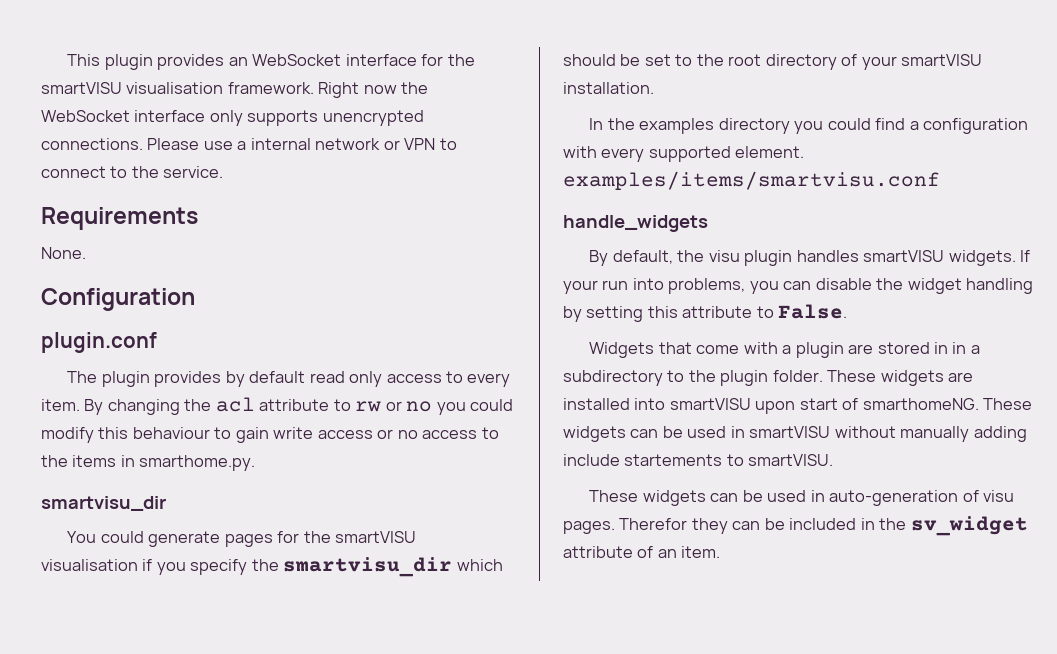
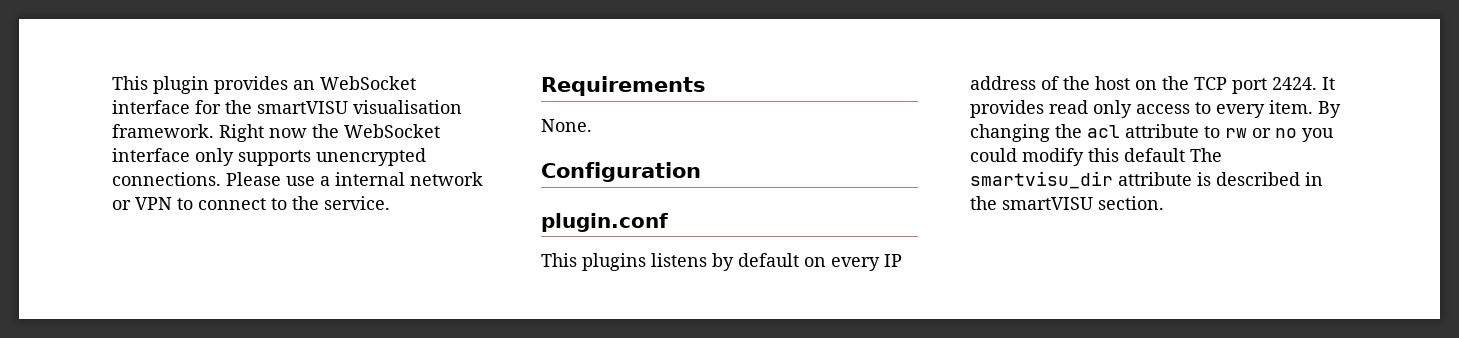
[67,371,306,387] The plugin provides by default -> [541,253,902,271] [970,76,1335,94] [970,100,1044,118] This plugins listens by default on every IP address of the host on the TCP port 2424. It provides
[132,427,499,443] [41,455,256,471] [41,496,166,511] [67,531,417,547] [41,557,503,577] [563,54,983,70] [563,82,654,94] [589,118,1028,134] [563,146,805,162] [563,171,940,190] [563,215,708,232] [589,250,1030,266] [563,278,1034,294] [563,304,848,322] [589,342,980,358] [563,370,974,386] [563,398,1033,414] [563,426,1027,442] [563,454,834,466] [589,490,1014,506] [563,516,1028,536] [563,546,721,558] behaviour to gain write access or no access to the items in smarthome.py. // smartvisu_dir // You could generate pages for the smartVISU visualisation if you specify the smartvisu_dir which should be set to the root directory of your smartVISU installation. // In the examples directory you could find a configuration with every supported element. examples/items/smartvisu.conf // handle_widgets // By default, the visu plugin handles smartVISU widgets. If your run into problems, you can disable the widget handling by setting this attribute to False. // Widgets that come with a plugin are stored in in a subdirectory to the plugin folder. These widgets are installed into smartVISU upon start of smarthomeNG. These widgets can be used in smartVISU without manually adding include startements to smartVISU. // These widgets can be used in auto-generation of visu pages. Therefor they can be included in the sv_widget attribute of an item. -> [1124,148,1222,162] [970,171,1323,189] [970,196,1164,210] default The smartvisu_dir attribute is described in the smartVISU section.

